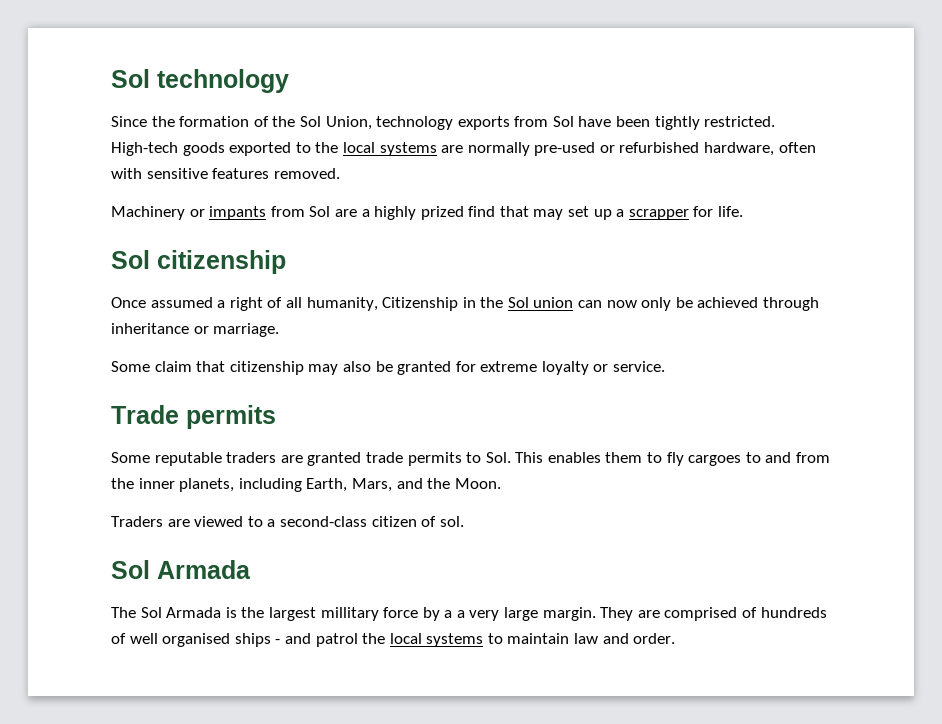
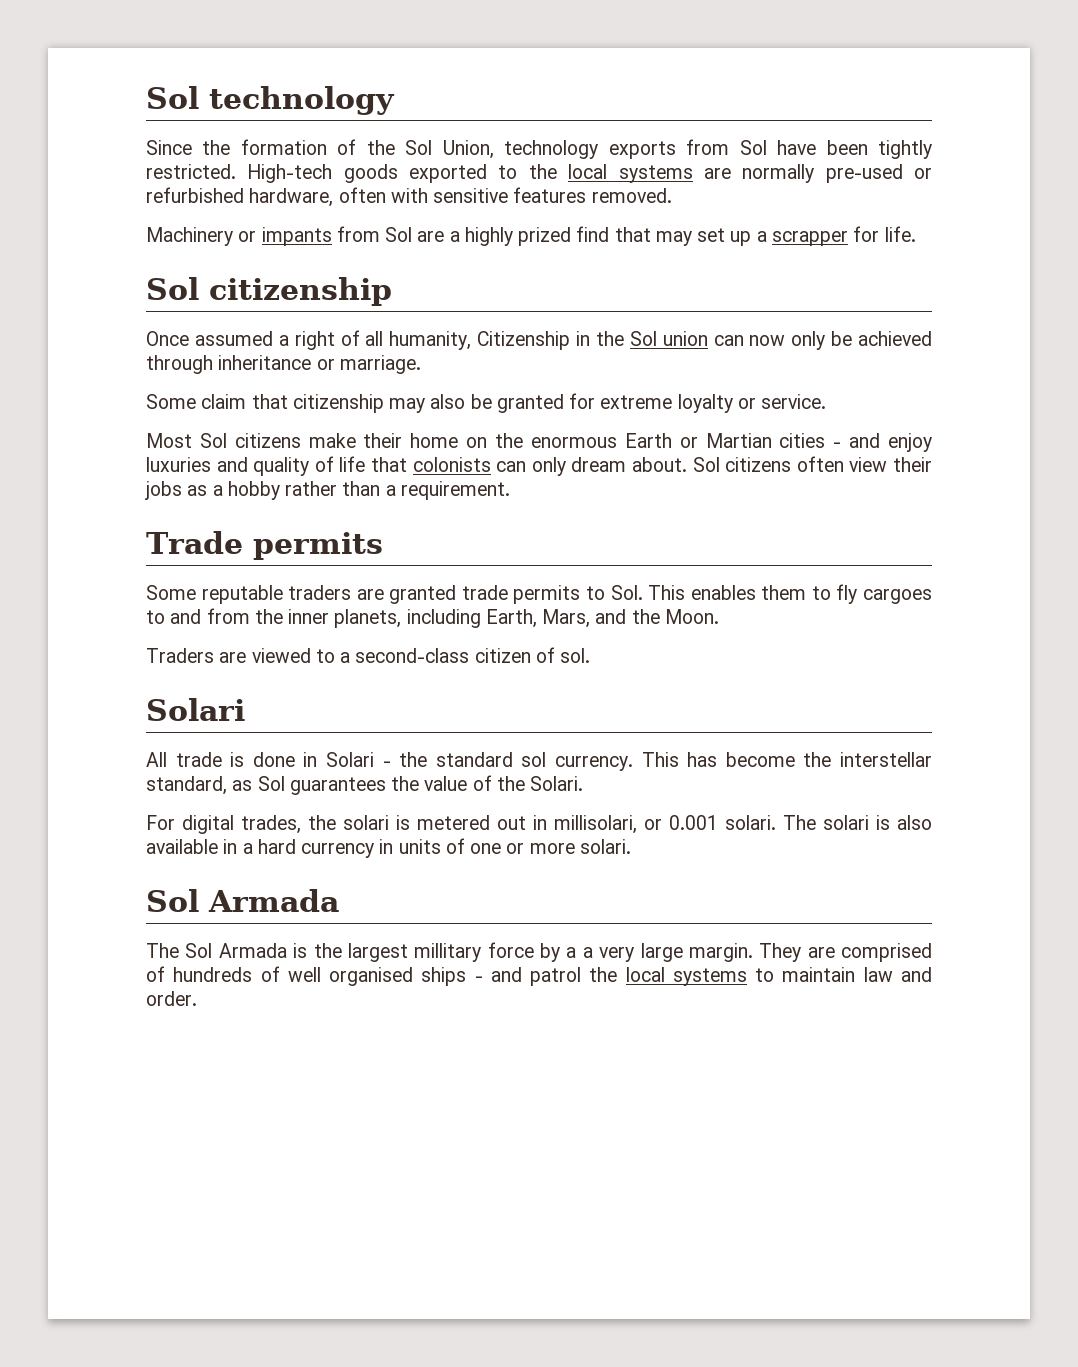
(666, 366) none -> [146,433,933,452] [146,456,933,476] [145,481,510,500] // Most Sol citizens make their home on the enormous Earth or Martian cities - and enjoy luxuries and quality of life that colonists can only dream about. Sol citizens often view their jobs as a hobby rather than a requirement.
(464, 521) none -> [146,698,245,721] [146,752,933,771] [146,775,584,795] [146,815,932,834] [146,838,631,858] // Solari // All trade is done in Solari - the standard sol currency. This has become the interstellar standard, as Sol guarantees the value of the Solari. // For digital trades, the solari is metered out in millisolari, or 0.001 solari. The solari is also available in a hard currency in units of one or more solari.

